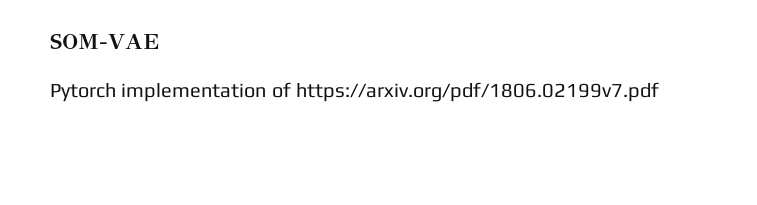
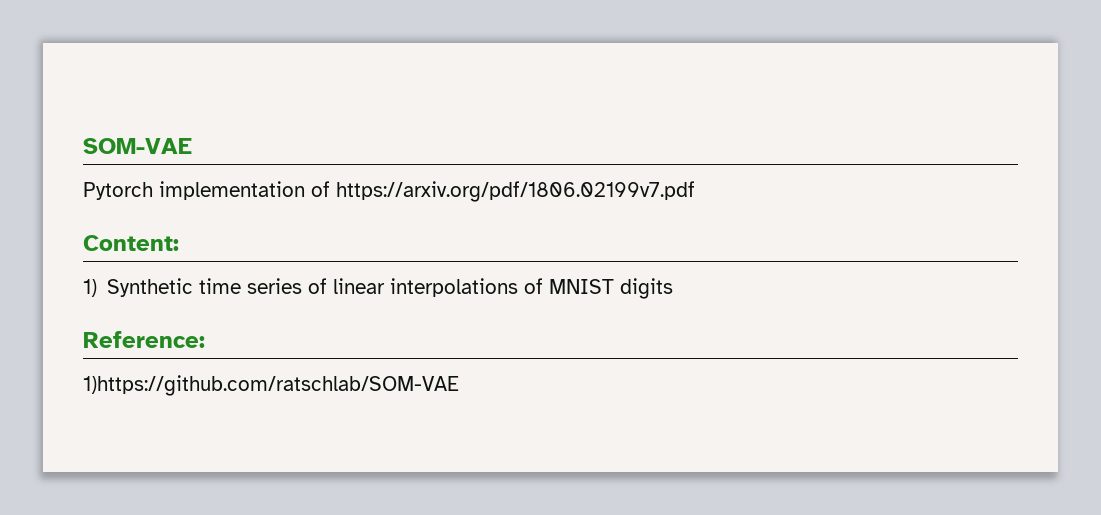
(660, 92) none -> [83,235,179,251] [83,278,674,299] [83,331,205,348] [83,375,459,396] // Content: // 1) Synthetic time series of linear interpolations of MNIST digits // Reference: // 1)https://github.com/ratschlab/SOM-VAE

